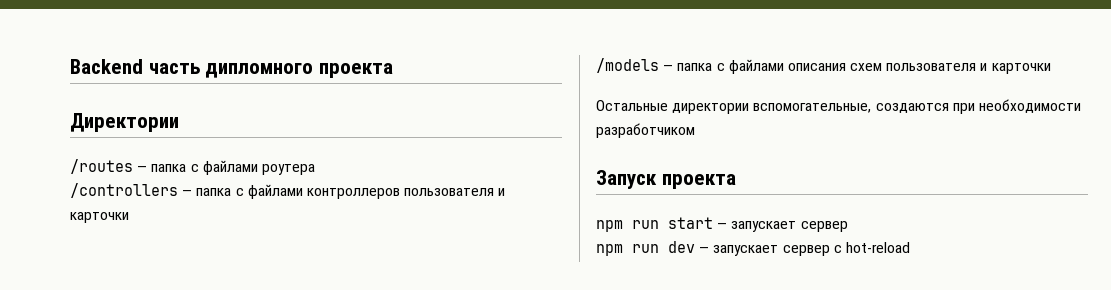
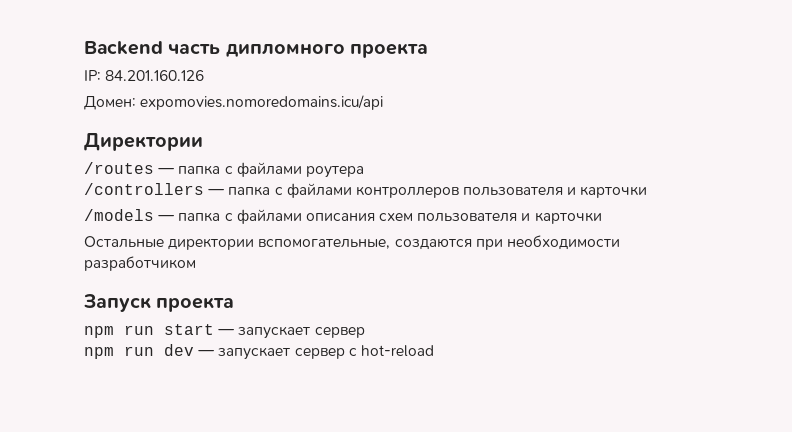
(394, 70) none -> [84,70,205,81] [84,95,384,110] // IP: 84.201.160.126 // Домен: expomovies.nomoredomains.icu/api

